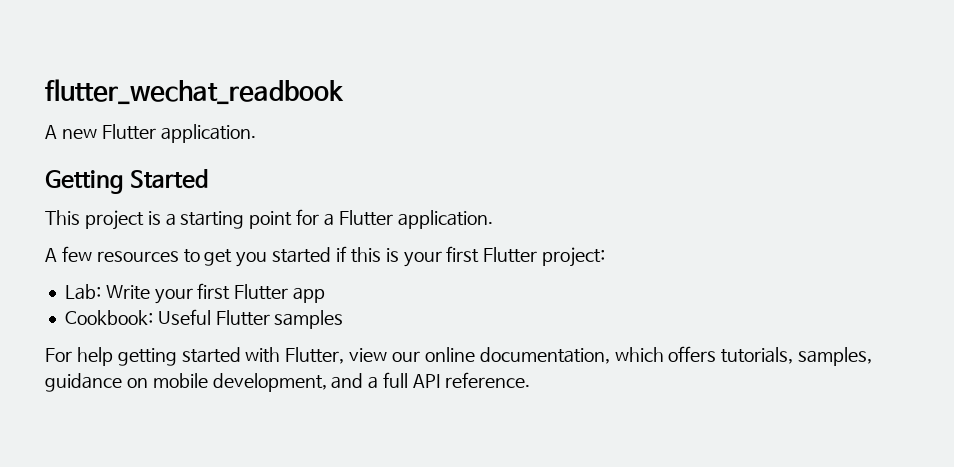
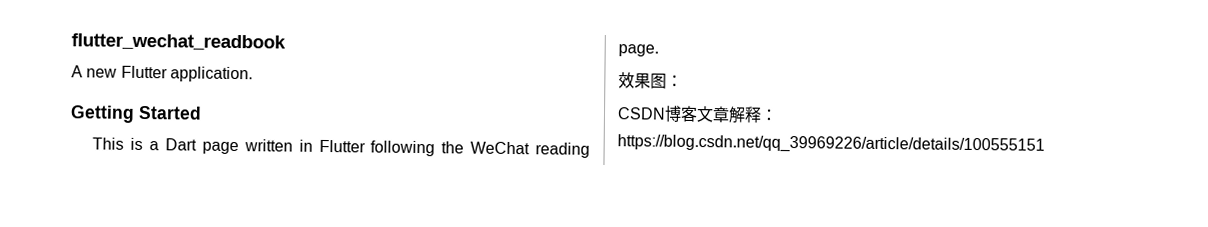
[84,210,144,230] project -> (125, 143) none
[180,209,493,229] [45,246,606,267] [64,283,326,304] [64,309,344,329] [45,346,873,366] [45,372,530,392] starting point for a Flutter application. // A few resources to get you started if this is your first Flutter project: // Lab: Write your first Flutter app // Cookbook: Useful Flutter samples // For help getting started with Flutter, view our online documentation, which offers tutorials, samples, guidance on mobile development, and a full API reference. -> [165,138,591,158] [618,44,659,57] [618,72,683,89] [617,105,778,124] [617,134,1045,155] Dart page written in Flutter following the WeChat reading page. // 效果图： // CSDN博客文章解释：https://blog.csdn.net/qq_39969226/article/details/100555151

